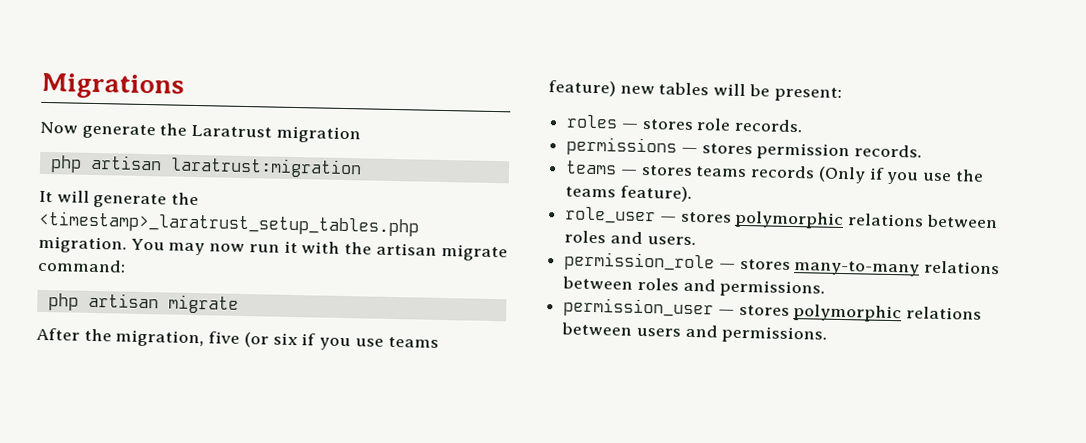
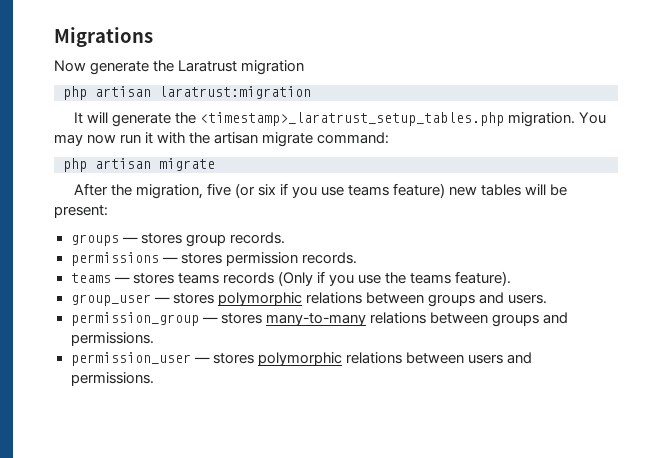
[566,114,732,131] roles — stores role -> [70,233,226,247] groups — stores group
[564,206,998,230] [564,230,607,244] role_user — stores polymorphic relations between roles -> [70,292,475,307] group_user — stores polymorphic relations between groups
[564,251,716,273] permission_role -> [70,312,199,326] permission_group
[636,277,679,291] roles -> [491,314,539,327] groups

